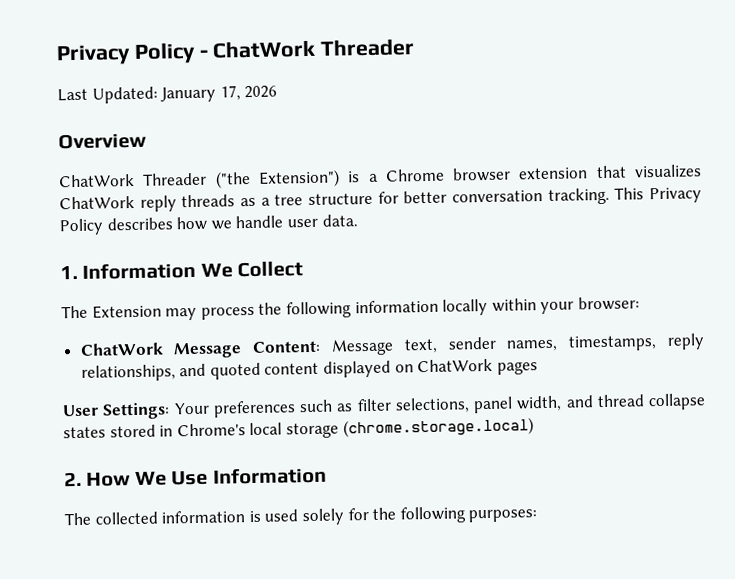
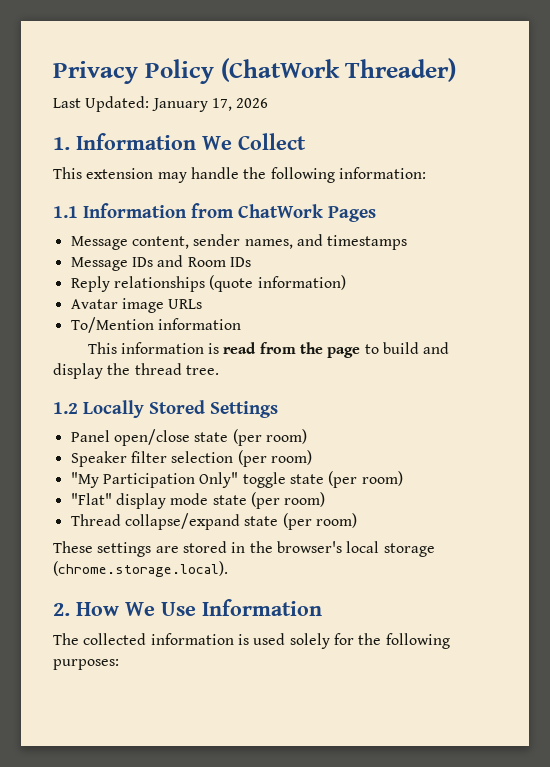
[56,38,415,66] Privacy Policy - ChatWork Threader -> [53,58,457,84] Privacy Policy (ChatWork Threader)
[58,132,147,150] [59,164,702,189] [59,187,702,212] [59,214,358,236] [60,261,304,280] [61,296,640,321] [79,333,705,359] [80,358,538,382] [62,393,706,420] [63,423,246,439] Overview // ChatWork Threader ("the Extension") is a Chrome browser extension that visualizes ChatWork reply threads as a tree structure for better conversation tracking. This Privacy Policy describes how we handle user data. // 1. Information We Collect // The Extension may process the following information locally within your browser: // ChatWork Message Content: Message text, sender names, timestamps, reply relationships, and quoted content displayed on ChatWork pages // User Settings: Your preferences such as filter selections, panel width, and thread collapse states stored in Chrome's -> [53,133,306,150] [53,167,426,183] [53,203,376,222] [70,234,408,250] [70,255,251,271] [70,275,346,292] [70,298,203,313] [70,317,241,333] [87,342,450,358] [53,363,219,379] [53,400,278,418] [70,429,307,446] [70,450,312,467] [70,471,403,488] [70,492,326,509] [70,513,357,530] [53,541,342,557] 1. Information We Collect // This extension may handle the following information: // 1.1 Information from ChatWork Pages // Message content, sender names, and timestamps // Message IDs and Room IDs // Reply relationships (quote information) // Avatar image URLs // To/Mention information // This information is read from the page to build and display the thread tree. // 1.2 Locally Stored Settings // Panel open/close state (per room) // Speaker filter selection (per room) // "My Participation Only" toggle state (per room) // "Flat" display mode state (per room) // Thread collapse/expand state (per room) // These settings are stored in the browser's
[342,417,534,438] (chrome.storage.local) -> [53,561,228,577] (chrome.storage.local).

